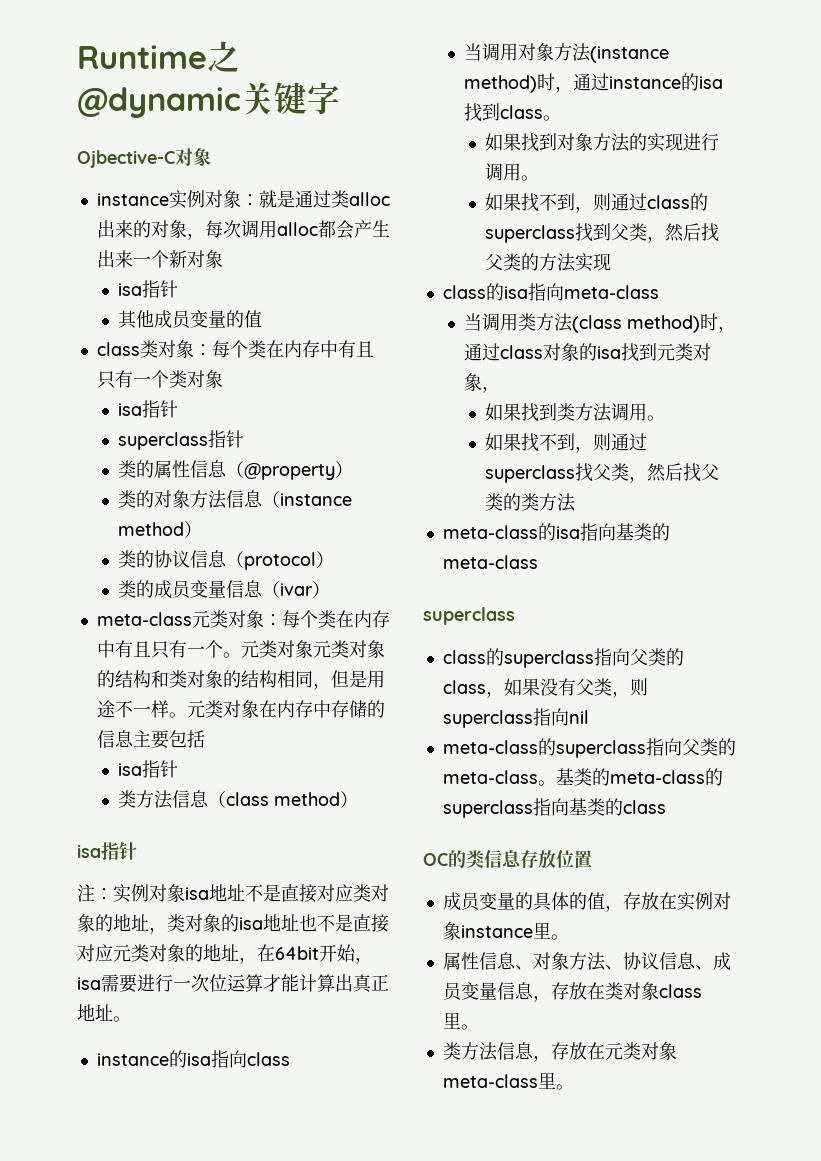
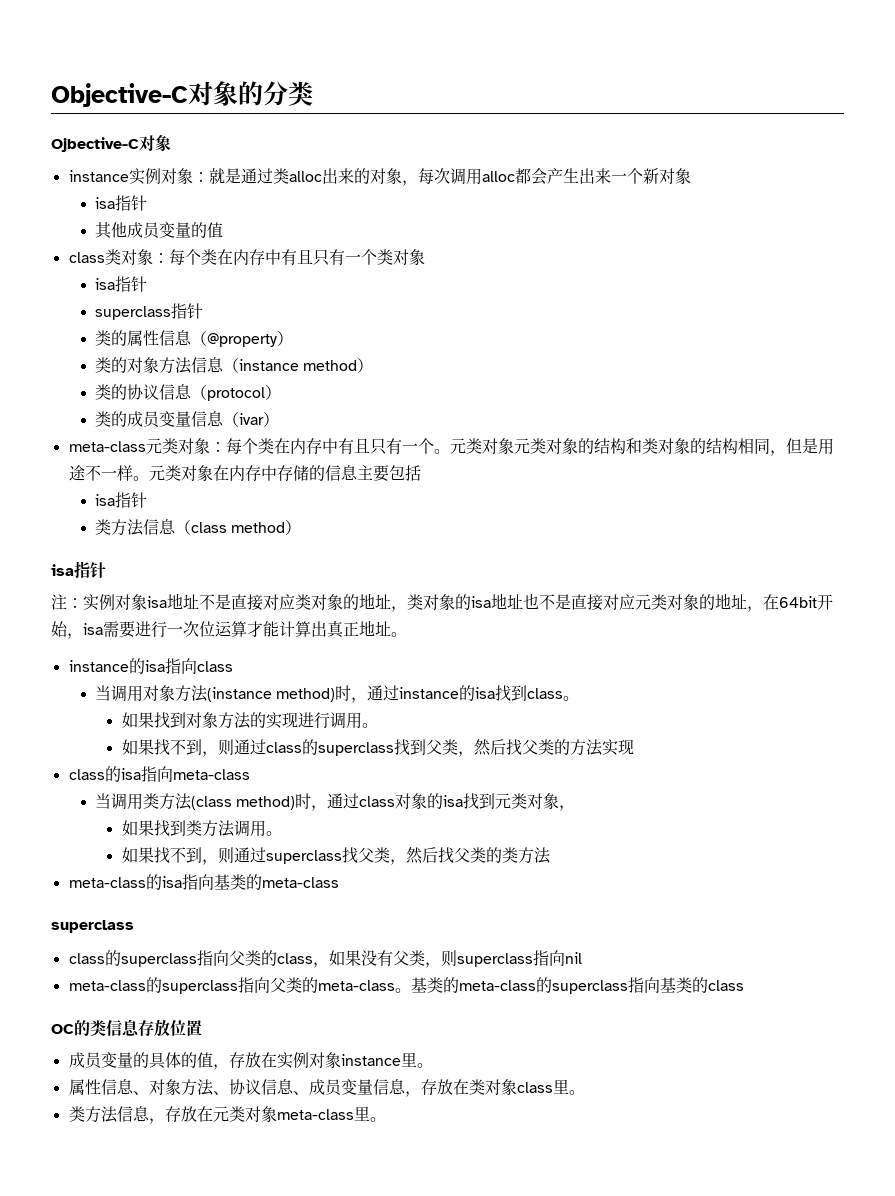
[77,41,240,72] [77,82,340,118] Runtime之@dynamic关键字 -> [51,81,313,107] Objective-C对象的分类

